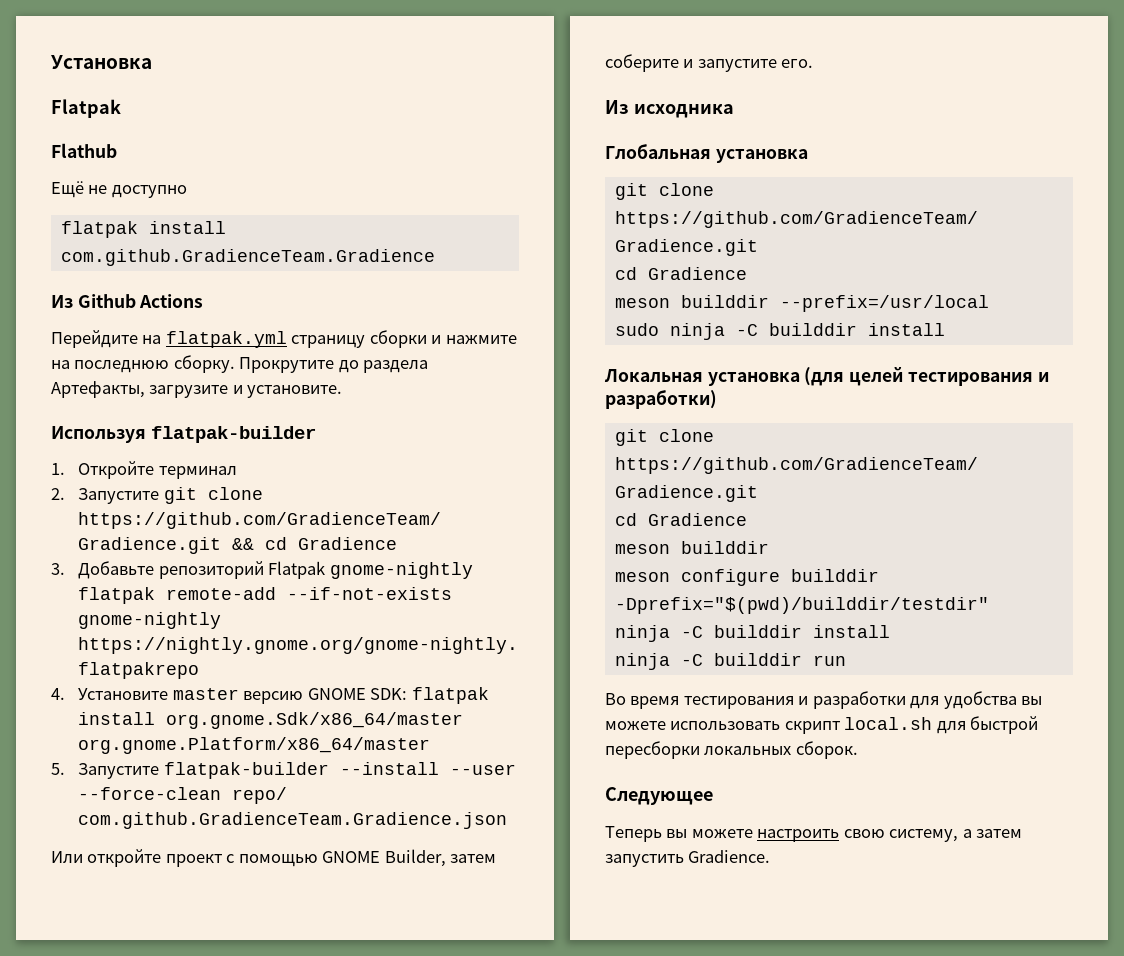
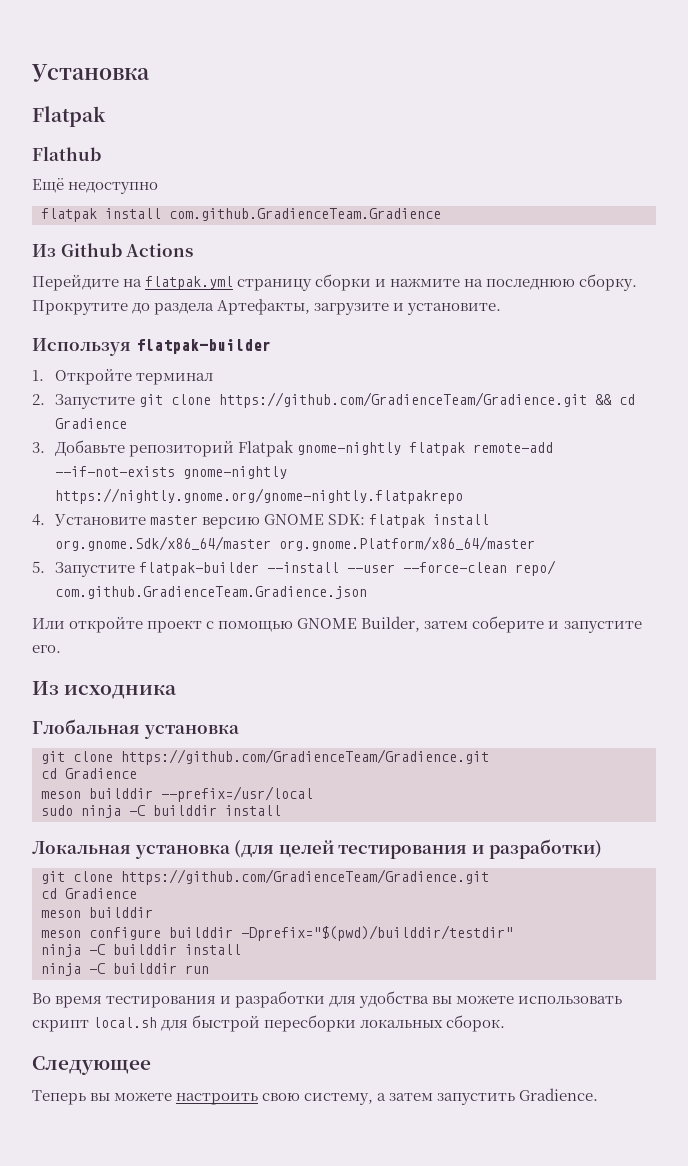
[88,185,187,198] не доступно -> [68,182,159,194] недоступно

